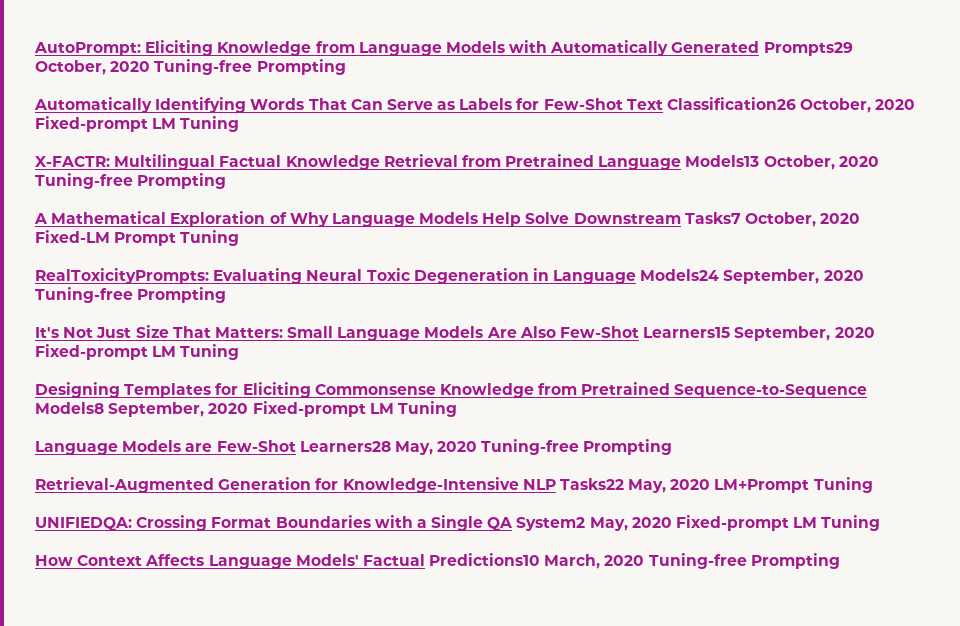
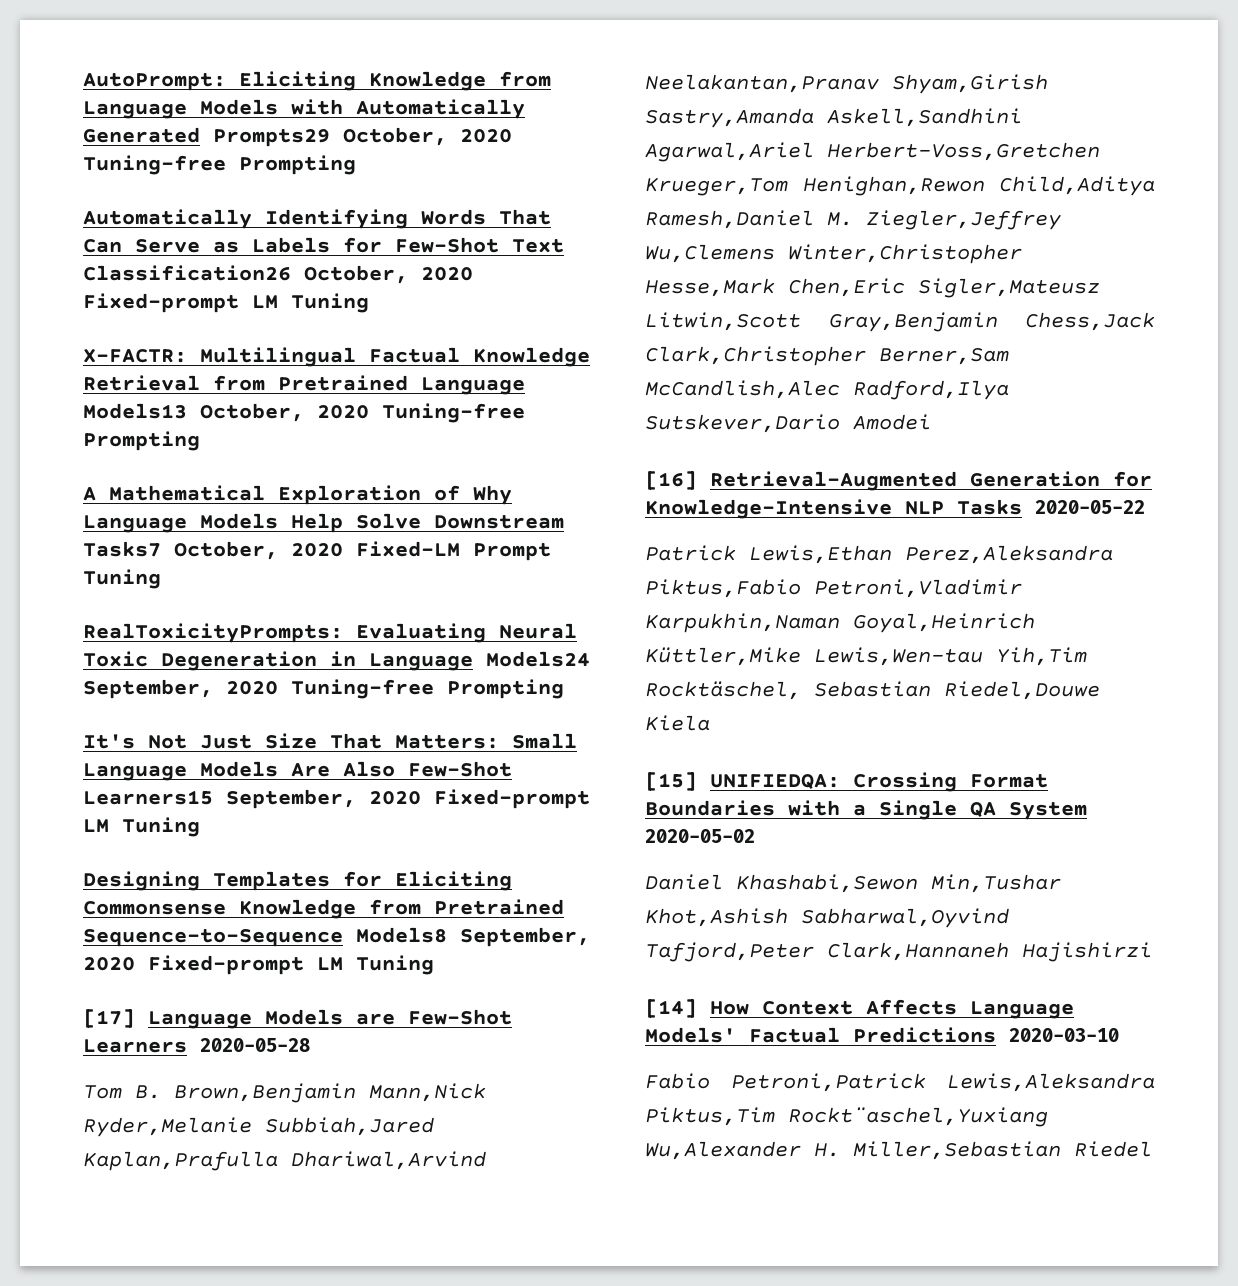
(457, 409) none -> [83,1009,135,1028] [17]
[299,439,673,455] Learners28 May, 2020 Tuning-free Prompting // -> [83,1038,310,1053] [83,1083,486,1103] [83,1117,434,1137] [83,1151,486,1171] [645,74,1048,94] [645,108,1022,128] [645,142,1100,162] [645,176,1155,196] [645,210,1061,230] [645,244,1022,264] [645,278,1100,298] [645,312,1155,332] [645,346,1009,366] [645,380,1009,400] [645,414,931,433] [645,471,697,490] Learners 2020-05-28 // Tom B. Brown,Benjamin Mann,Nick Ryder,Melanie Subbiah,Jared Kaplan,Prafulla Dhariwal,Arvind Neelakantan,Pranav Shyam,Girish Sastry,Amanda Askell,Sandhini Agarwal,Ariel Herbert-Voss,Gretchen Krueger,Tom Henighan,Rewon Child,Aditya Ramesh,Daniel M. Ziegler,Jeffrey Wu,Clemens Winter,Christopher Hesse,Mark Chen,Eric Sigler,Mateusz Litwin,Scott Gray,Benjamin Chess,Jack Clark,Christopher Berner,Sam McCandlish,Alec Radford,Ilya Sutskever,Dario Amodei // [16]
[559,477,873,493] Tasks22 May, 2020 LM+Prompt Tuning // -> [957,499,1145,515] [645,545,1113,564] [645,579,1022,598] [645,613,1035,633] [645,647,1087,666] [645,681,1100,700] [645,715,710,731] [645,772,697,791] Tasks 2020-05-22 // Patrick Lewis,Ethan Perez,Aleksandra Piktus,Fabio Petroni,Vladimir Karpukhin,Naman Goyal,Heinrich Küttler,Mike Lewis,Wen-tau Yih,Tim Rocktäschel, Sebastian Riedel,Douwe Kiela // [15]
[516,515,881,531] System2 May, 2020 Fixed-prompt LM Tuning // -> [1009,802,1087,820] [645,829,755,843] [645,874,1061,893] [645,908,1009,928] [645,942,1152,962] [645,999,697,1018] System 2020-05-02 // Daniel Khashabi,Sewon Min,Tushar Khot,Ashish Sabharwal,Oyvind Tafjord,Peter Clark,Hannaneh Hajishirzi // [14]
[429,553,840,569] Predictions10 March, 2020 Tuning-free Prompting -> [853,1027,1119,1043] [645,1073,1155,1092] [645,1107,1048,1127] [645,1141,1152,1160] Predictions 2020-03-10 // Fabio Petroni,Patrick Lewis,Aleksandra Piktus,Tim Rockt¨aschel,Yuxiang Wu,Alexander H. Miller,Sebastian Riedel

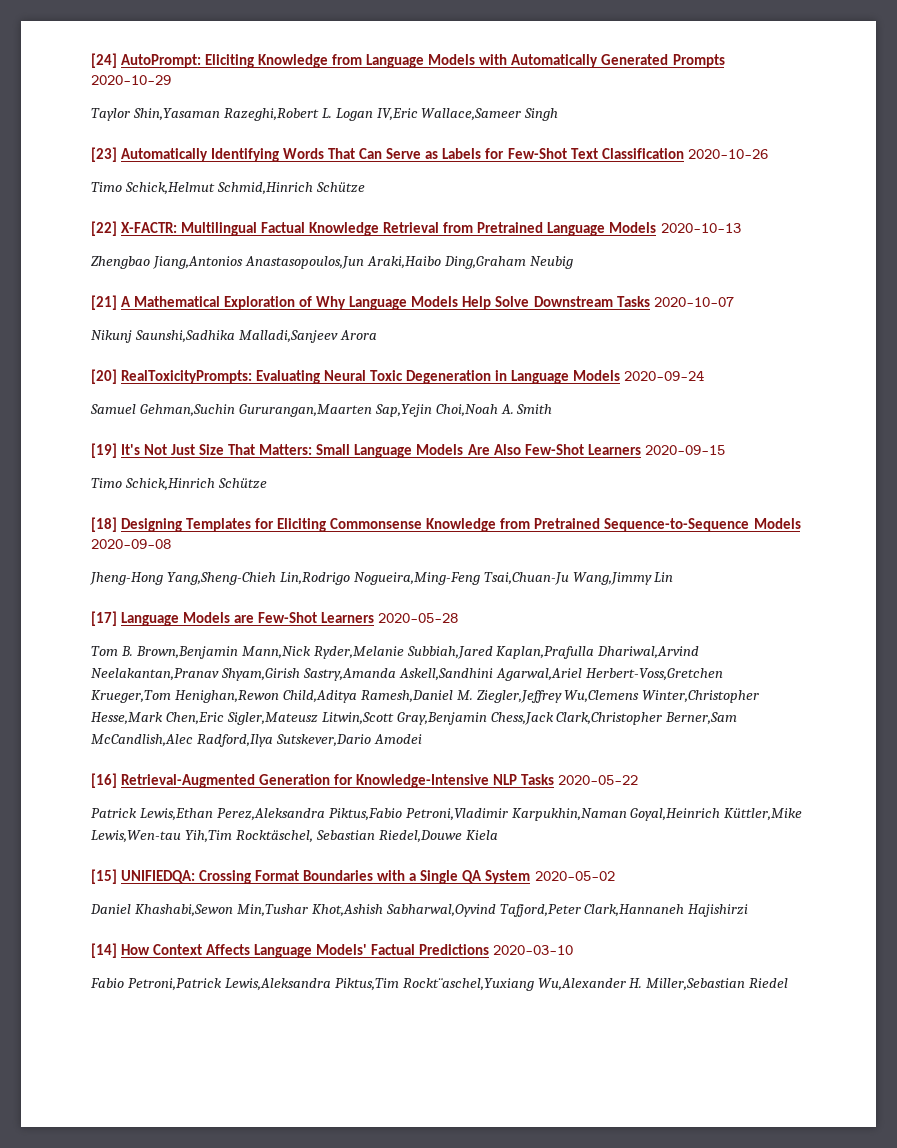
(83, 82) none -> [91,53,117,68] [24]
[213,127,512,147] [83,155,356,175] Prompts29 October, 2020 Tuning-free Prompting // -> [672,54,725,68] [91,75,171,85] [91,108,559,121] [91,147,117,162] Prompts 2020-10-29 // Taylor Shin,Yasaman Razeghi,Robert L. Logan IV,Eric Wallace,Sameer Singh // [23]
[83,265,473,284] [83,293,369,313] Classification26 October, 2020 Fixed-prompt LM Tuning // -> [601,148,768,159] [91,182,365,195] [91,221,117,236] Classification 2020-10-26 // Timo Schick,Helmut Schmid,Hinrich Schütze // [22]
[83,403,525,423] [83,431,200,451] Models13 October, 2020 Tuning-free Prompting // -> [609,222,741,233] [91,256,573,269] [91,295,117,310] Models 2020-10-13 // Zhengbao Jiang,Antonios Anastasopoulos,Jun Araki,Haibo Ding,Graham Neubig // [21]
[83,541,551,561] [83,569,161,589] Tasks7 October, 2020 Fixed-LM Prompt Tuning // -> [616,296,734,307] [91,330,377,343] [91,369,117,384] Tasks 2020-10-07 // Nikunj Saunshi,Sadhika Malladi,Sanjeev Arora // [20]
[486,651,590,667] [83,679,564,699] Models24 September, 2020 Tuning-free Prompting // -> [573,370,705,381] [90,404,553,417] [91,443,117,458] Models 2020-09-24 // Samuel Gehman,Suchin Gururangan,Maarten Sap,Yejin Choi,Noah A. Smith // [19]
[83,789,590,809] [83,817,200,837] Learners15 September, 2020 Fixed-prompt LM Tuning // -> [587,444,725,455] [91,478,267,491] [91,517,117,532] Learners 2020-09-15 // Timo Schick,Hinrich Schütze // [18]
[356,927,590,947] [83,955,434,975] Models8 September, 2020 Fixed-prompt LM Tuning -> [753,518,801,529] [91,539,171,549] [90,572,674,585] Models 2020-09-08 // Jheng-Hong Yang,Sheng-Chieh Lin,Rodrigo Nogueira,Ming-Feng Tsai,Chuan-Ju Wang,Jimmy Lin

